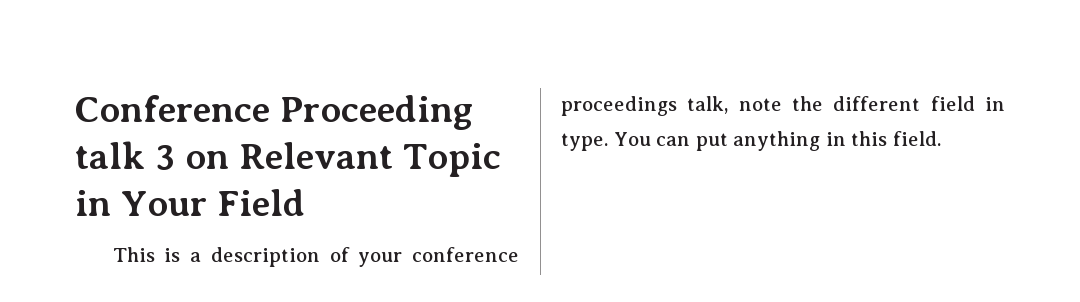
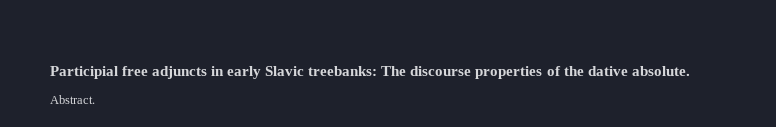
[75,95,473,130] [75,141,501,177] [75,189,305,216] [112,247,519,267] [561,96,1005,116] [561,131,941,151] Conference Proceeding talk 3 on Relevant Topic in Your Field // This is a description of your conference proceedings talk, note the different field in type. You can put anything in this field. -> [50,66,690,79] [50,95,95,104] Participial free adjuncts in early Slavic treebanks: The discourse properties of the dative absolute. // Abstract.

